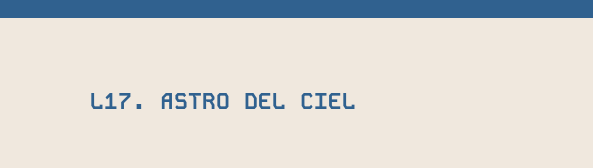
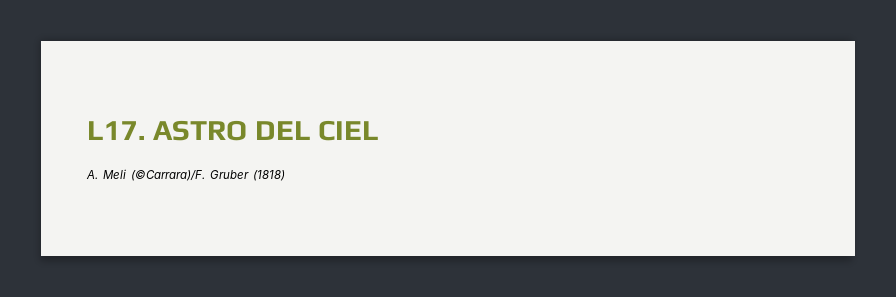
(356, 101) none -> [86,169,285,181] // A. Meli (©Carrara)/F. Gruber (1818)

